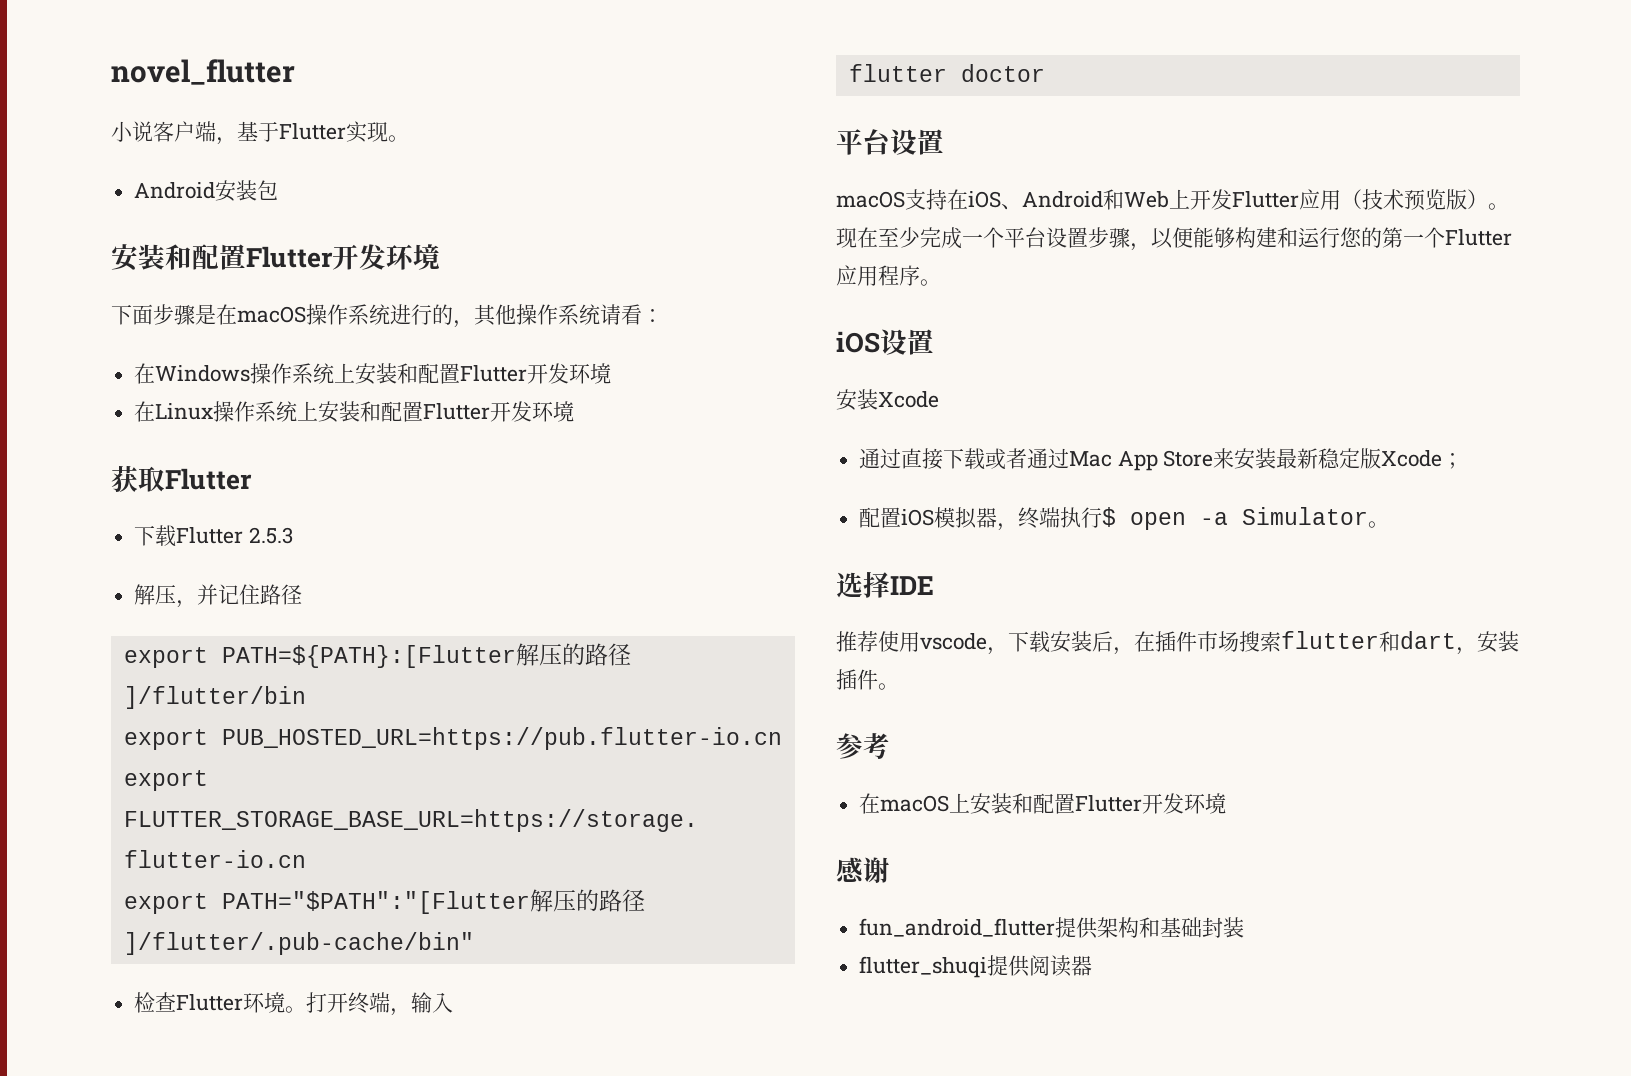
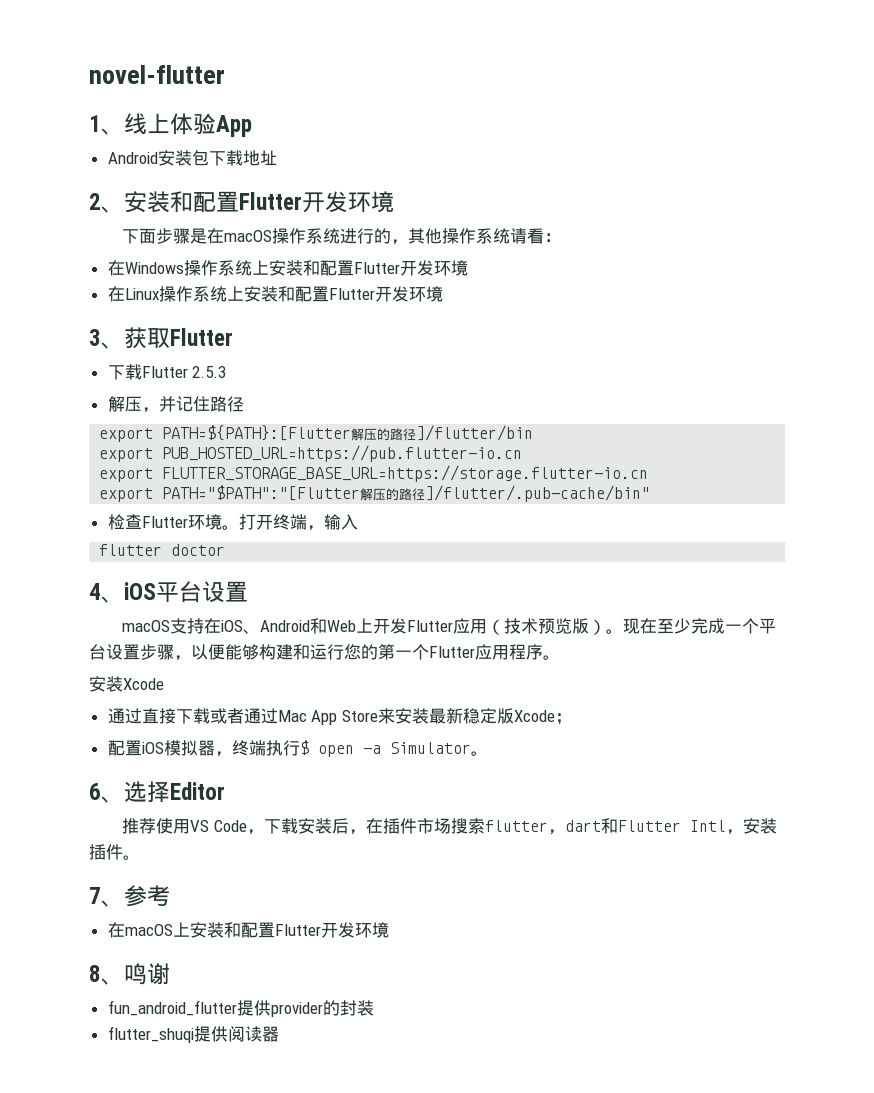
[111,59,295,85] [111,121,409,145] novel_flutter // 小说客户端，基于Flutter实现。 -> [89,65,225,84] [89,113,252,137] novel-flutter // 1、线上体验App
(279, 190) // -> [208,150,277,166] [89,193,124,213] 下载地址 // 2、
(575, 411) none -> [89,329,124,349] 3、
(1045, 73) none -> [89,582,156,603] 4、iOS
[836,329,934,355] // iOS设置 -> (560, 657) none
[836,571,934,598] 选择IDE -> [89,781,225,803] 6、选择Editor
[920,633,987,650] vscode -> [190,820,247,832] VS Code
[1379,631,1456,652] 和dart -> [547,818,726,835] ，dart和Flutter Intl
(899, 686) none -> [89,887,124,907] 7、
[836,857,865,883] 感 -> [89,963,147,985] 8、鸣
[1097,917,1203,938] 架构和基础 -> [270,1000,340,1017] provider的

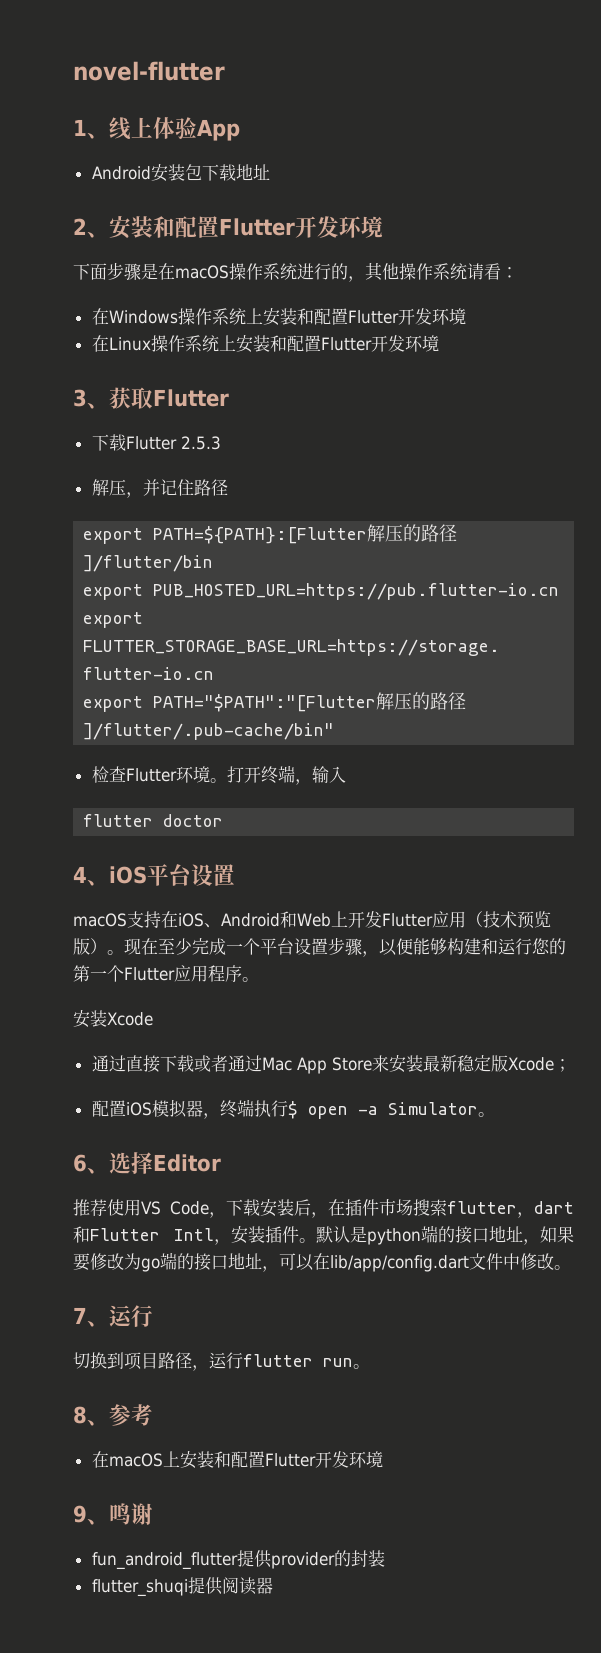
[89,887,101,904] // 7 -> [316,1225,574,1245] [73,1252,571,1272] [73,1305,153,1327] [73,1352,370,1371] [73,1406,87,1424] 默认是python端的接口地址，如果要修改为go端的接口地址，可以在lib/app/config.dart文件中修改。 // 7、运行 // 切换到项目路径，运行flutter run。 // 8
[89,965,101,982] 8 -> [73,1505,87,1523] 9

